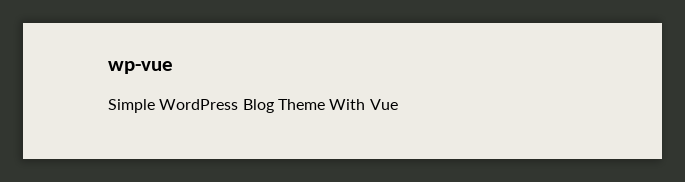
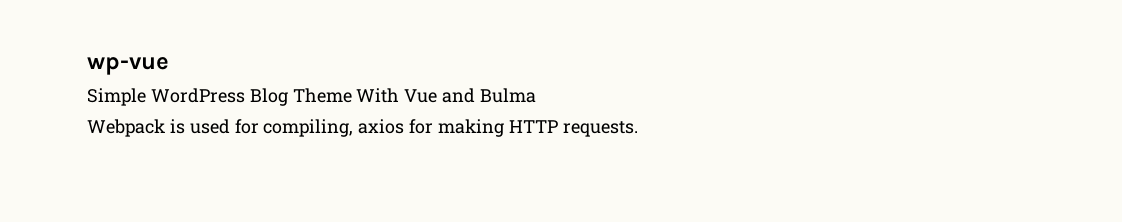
(398, 104) none -> [442,88,537,103] [87,119,638,137] and Bulma // Webpack is used for compiling, axios for making HTTP requests.

